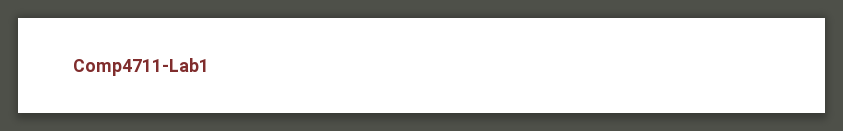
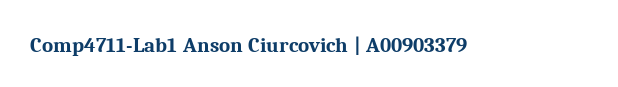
(209, 67) none -> [181,36,468,55] Anson Ciurcovich | A00903379

